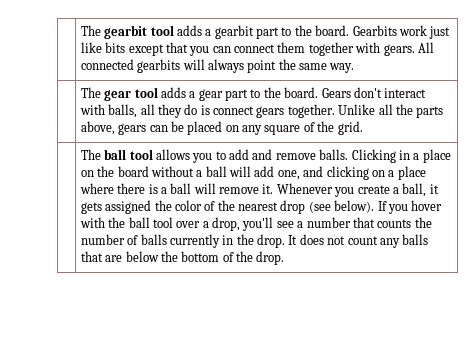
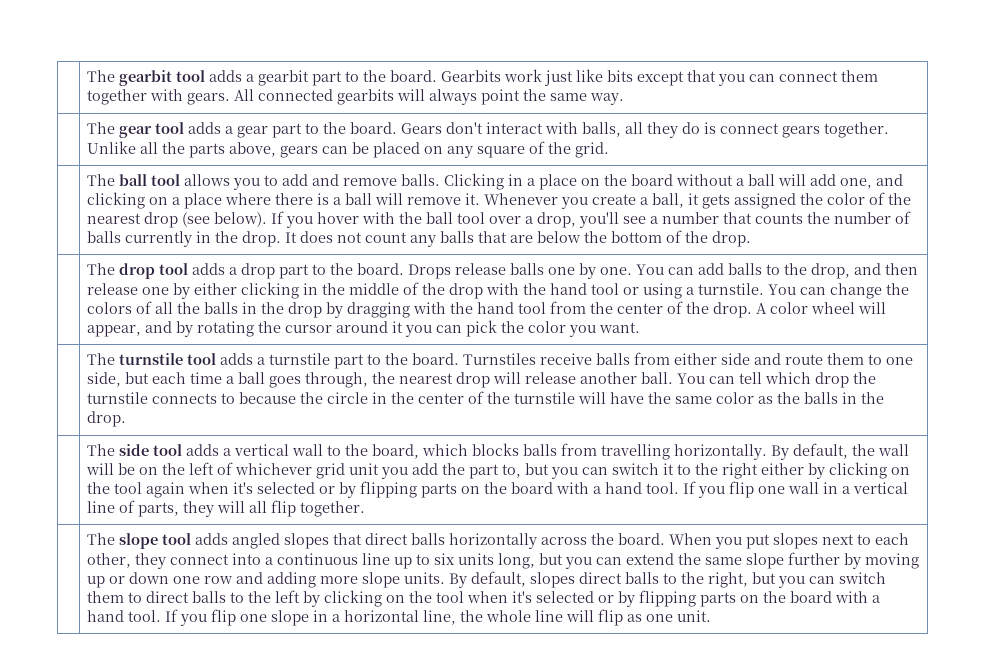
(285, 258) none -> [86,263,918,279] [86,282,909,299] [86,301,886,318] [86,320,640,337] [86,352,913,369] [86,372,876,388] [86,391,884,404] [86,411,126,427] [86,443,909,460] [85,462,910,479] [86,481,908,498] [86,500,365,517] [86,533,909,549] [86,552,919,569] [86,571,886,588] [86,590,880,607] [86,609,711,626] // | The drop tool adds a drop part to the board. Drops release balls one by one. You can add balls to the drop, and then release one by either clicking in the middle of the drop with the hand tool or using a turnstile. You can change the colors of all the balls in the drop by dragging with the hand tool from the center of the drop. A color wheel will appear, and by rotating the cursor around it you can pick the color you want. // | The turnstile tool adds a turnstile part to the board. Turnstiles receive balls from either side and route them to one side, but each time a ball goes through, the nearest drop will release another ball. You can tell which drop the turnstile connects to because the circle in the center of the turnstile will have the same color as the balls in the drop. // | The side tool adds a vertical wall to the board, which blocks balls from travelling horizontally. By default, the wall will be on the left of whichever grid unit you add the part to, but you can switch it to the right either by clicking on the tool again when it's selected or by flipping parts on the board with a hand tool. If you flip one wall in a vertical line of parts, they will all flip together. // | The slope tool adds angled slopes that direct balls horizontally across the board. When you put slopes next to each other, they connect into a continuous line up to six units long, but you can extend the same slope further by moving up or down one row and adding more slope units. By default, slopes direct balls to the right, but you can switch them to direct balls to the left by clicking on the tool when it's selected or by flipping parts on the board with a hand tool. If you flip one slope in a horizontal line, the whole line will flip as one unit.

